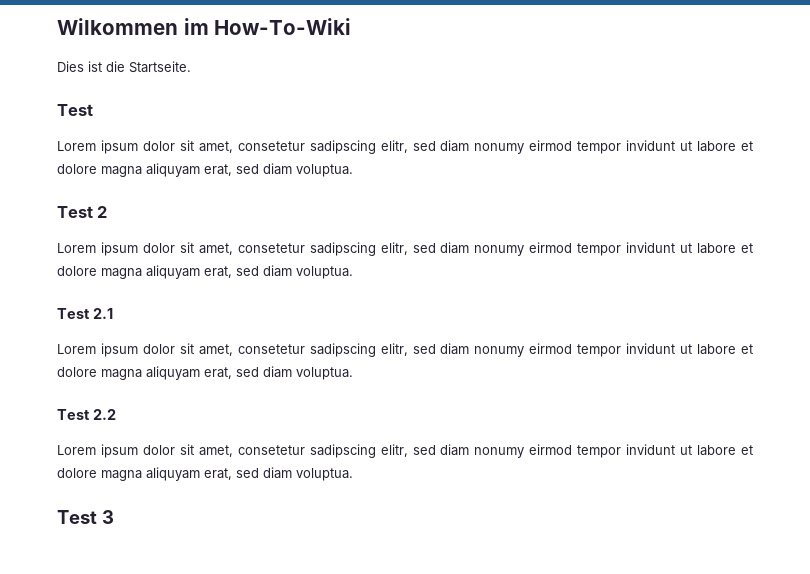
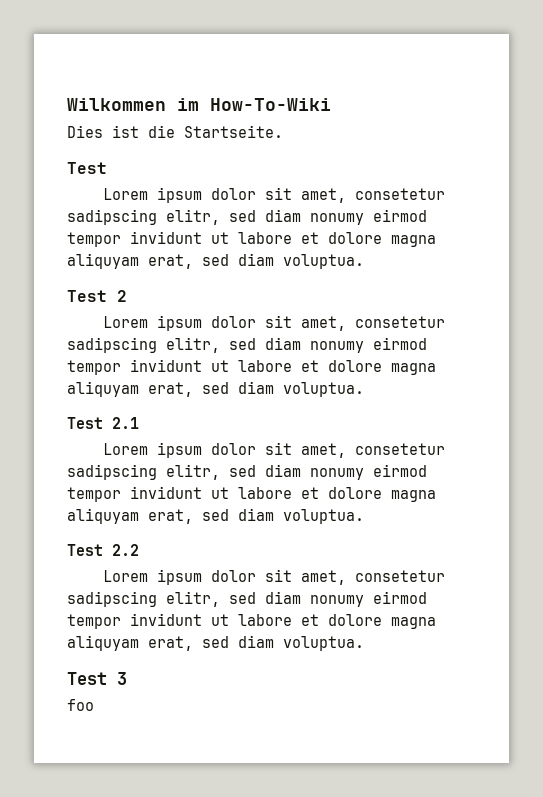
(114, 517) none -> [67,699,94,711] // foo

